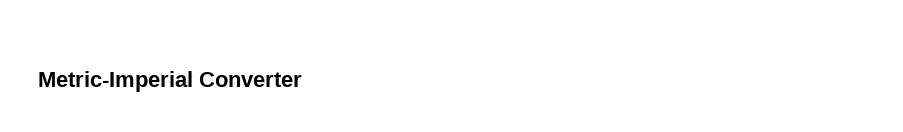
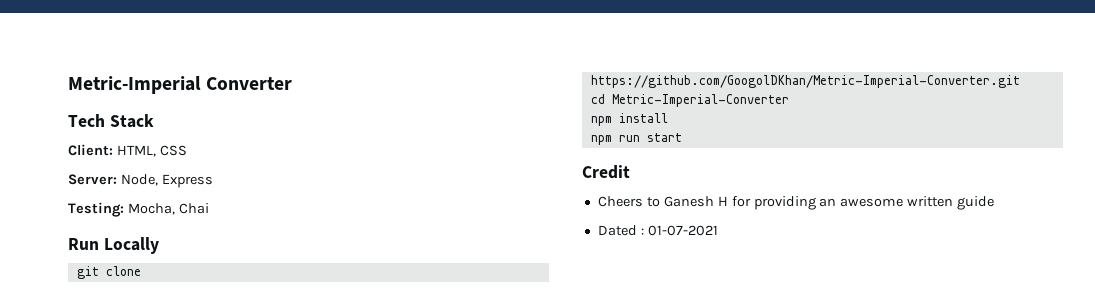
(302, 79) none -> [68,114,154,128] [68,144,187,157] [68,174,213,188] [68,202,209,217] [68,237,159,254] [76,266,141,279] [590,75,1020,88] [590,94,789,107] [590,113,668,126] [590,133,682,145] [582,165,630,179] [597,196,995,210] [597,225,718,236] // Tech Stack // Client: HTML, CSS // Server: Node, Express // Testing: Mocha, Chai // Run Locally // git clone https://github.com/GoogolDKhan/Metric-Imperial-Converter.git // cd Metric-Imperial-Converter // npm install // npm run start // Credit // Cheers to Ganesh H for providing an awesome written guide // Dated : 01-07-2021

